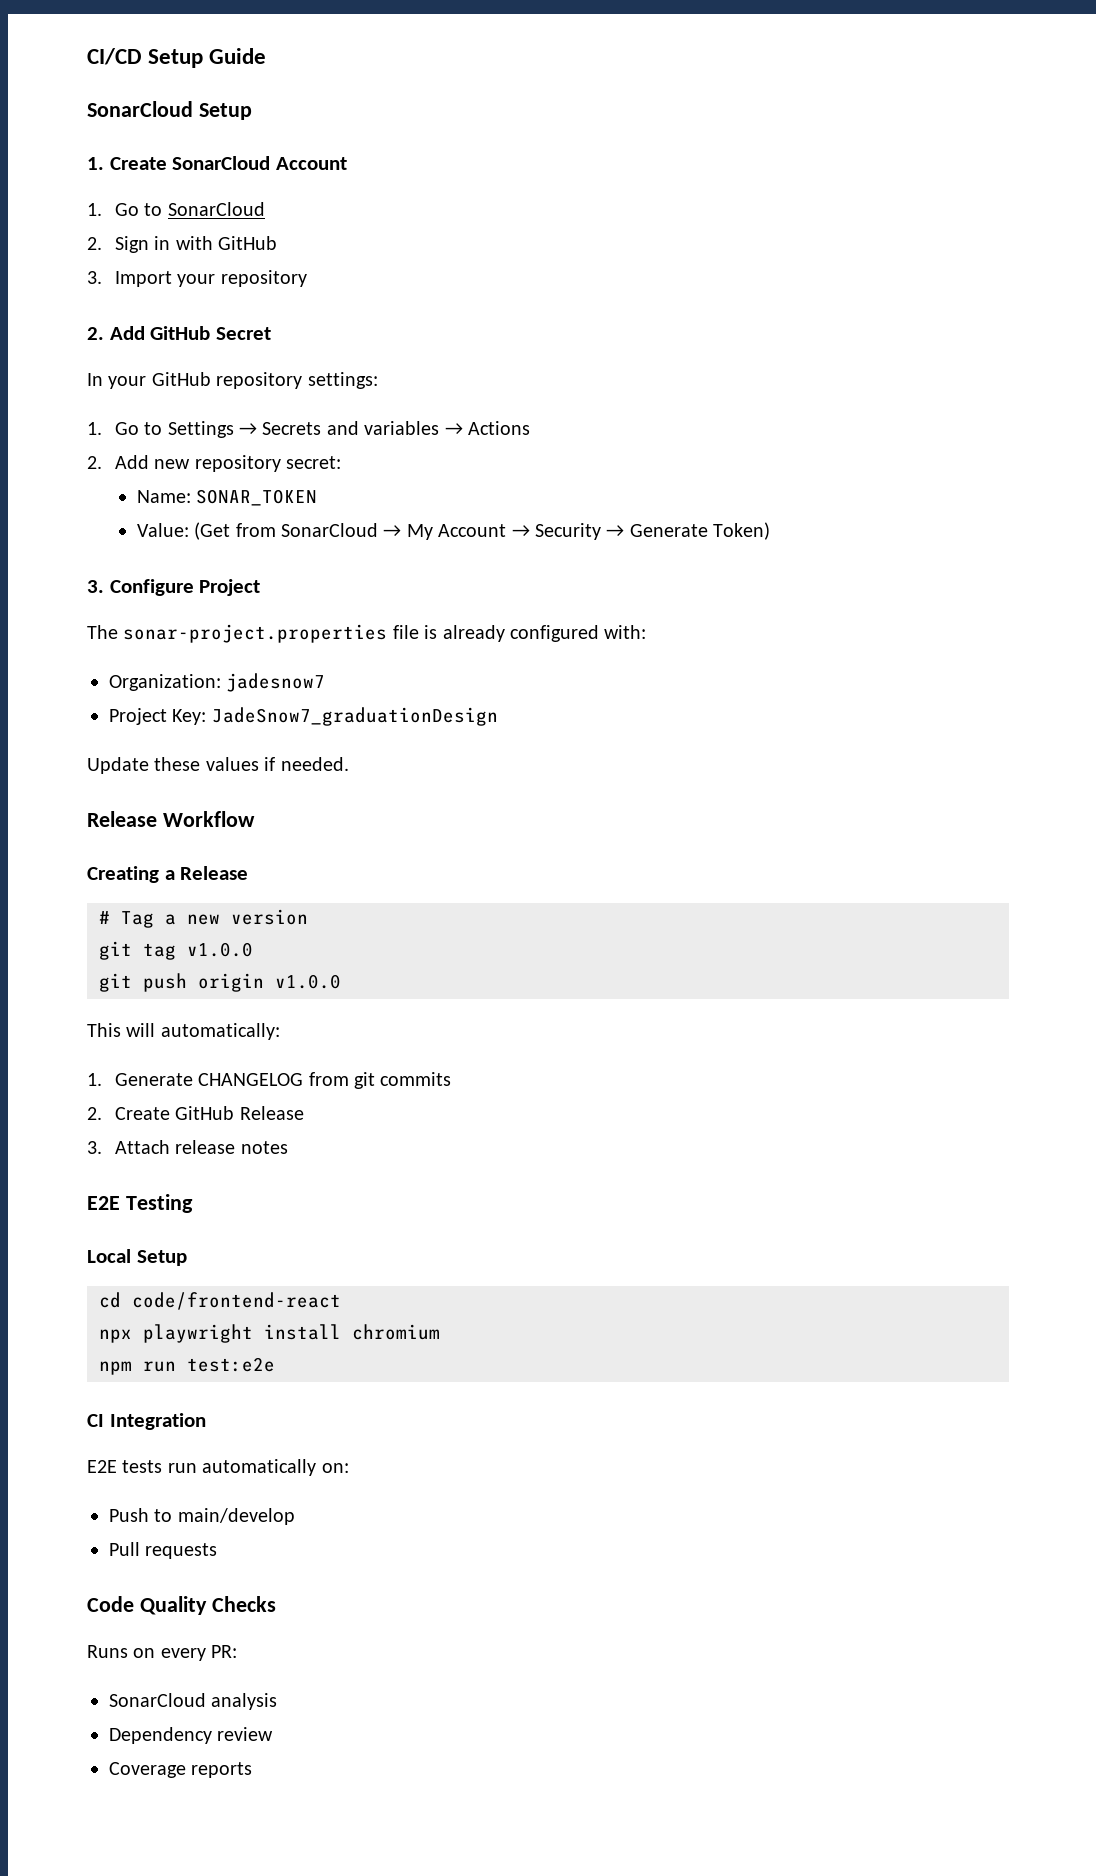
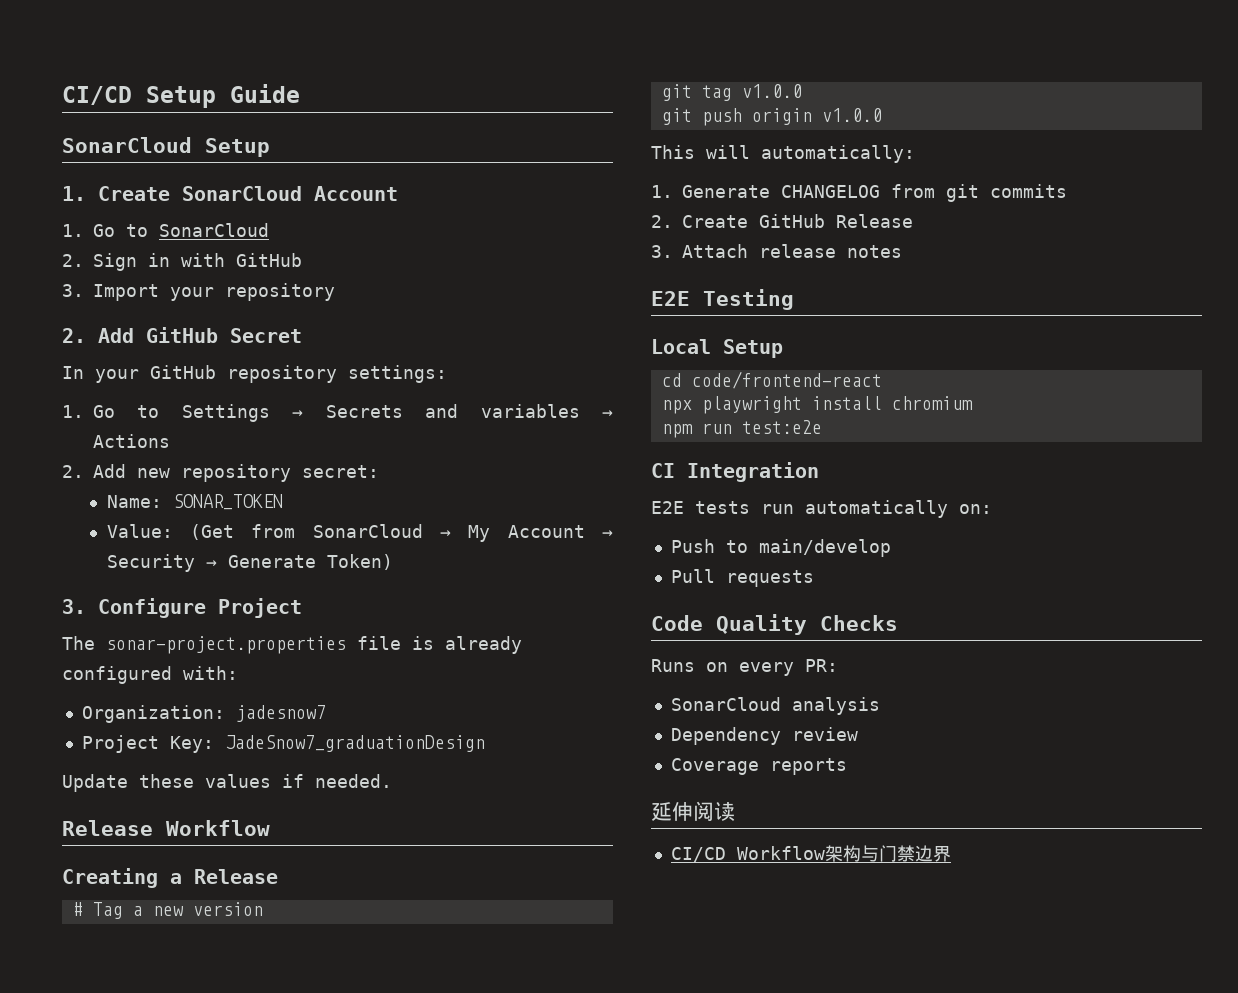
(253, 1770) none -> [651,801,735,821] [670,845,951,862] // 延伸阅读 // CI/CD Workflow架构与门禁边界

